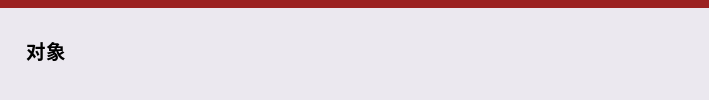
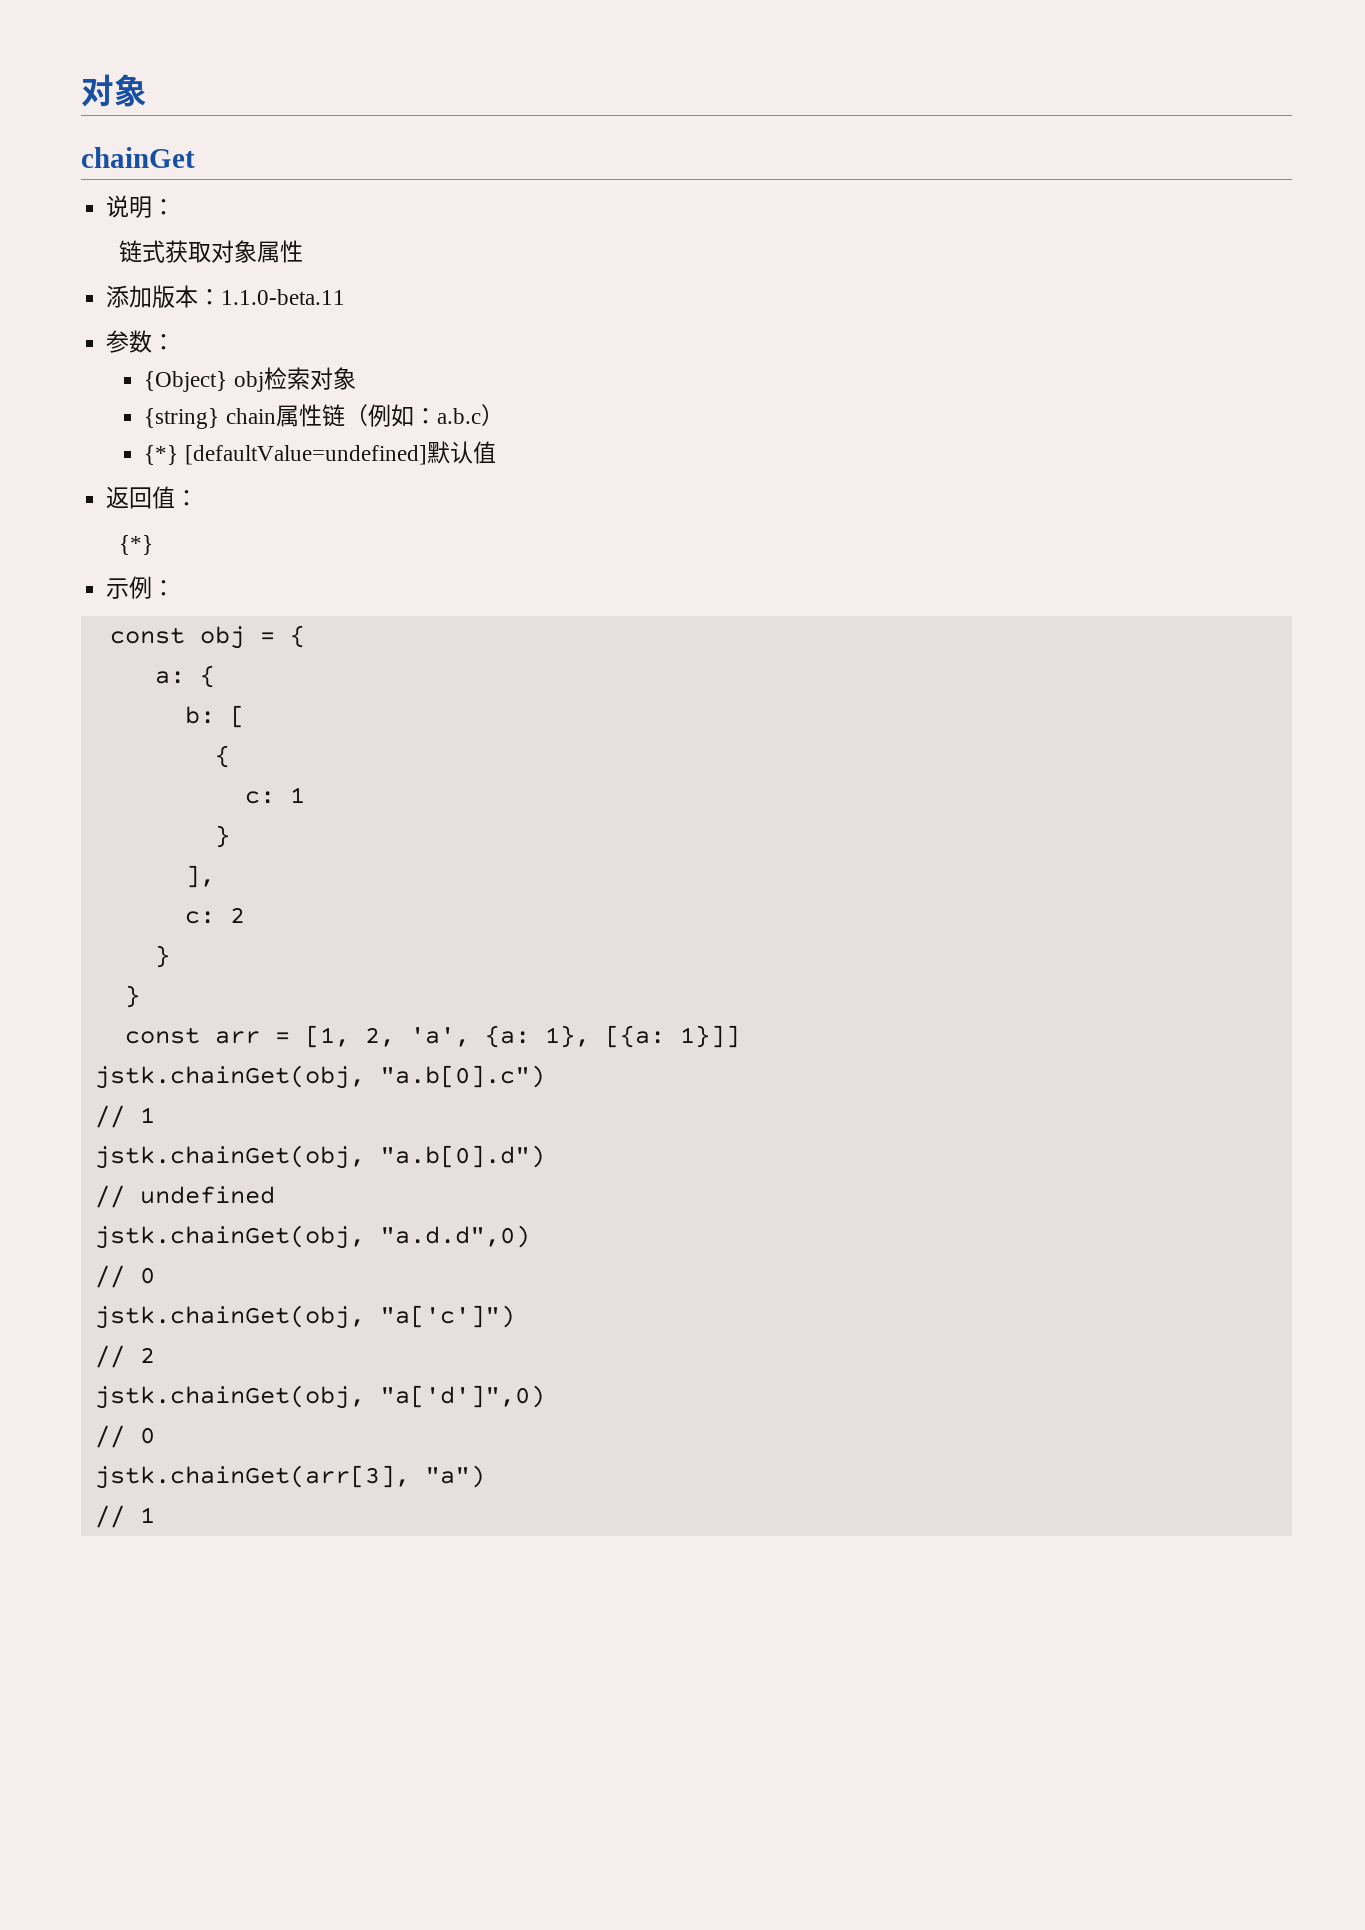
[26,42,66,61] 对象 -> [81,74,147,107] [81,147,195,168] [106,195,176,218] [119,240,304,263] [106,285,346,308] [106,330,176,353] [144,367,356,392] [144,404,504,429] [144,441,496,465] [106,486,199,509] [119,535,154,555] [106,576,176,599] [109,625,305,649] [154,665,215,688] [184,705,245,728] [214,745,230,768] [244,787,305,804] [214,825,230,848] [184,865,215,888] [184,907,245,924] [154,945,170,968] [124,985,140,1008] [124,1025,740,1048] [94,1065,545,1089] [94,1105,155,1128] [94,1145,545,1169] [94,1185,275,1208] [94,1225,530,1249] [94,1265,155,1288] [94,1305,515,1329] [94,1345,155,1368] [94,1385,545,1409] [94,1425,155,1448] [94,1465,485,1489] [94,1505,155,1528] 对象 // chainGet // 说明： // 链式获取对象属性 // 添加版本：1.1.0-beta.11 // 参数： // {Object} obj检索对象 // {string} chain属性链（例如：a.b.c） // {*} [defaultValue=undefined]默认值 // 返回值： // {*} // 示例： // const obj = { // a: { // b: [ // { // c: 1 // } // ], // c: 2 // } // } // const arr = [1, 2, 'a', {a: 1}, [{a: 1}]] // jstk.chainGet(obj, "a.b[0].c") // // 1 // jstk.chainGet(obj, "a.b[0].d") // // undefined // jstk.chainGet(obj, "a.d.d",0) // // 0 // jstk.chainGet(obj, "a['c']") // // 2 // jstk.chainGet(obj, "a['d']",0) // // 0 // jstk.chainGet(arr[3], "a") // // 1

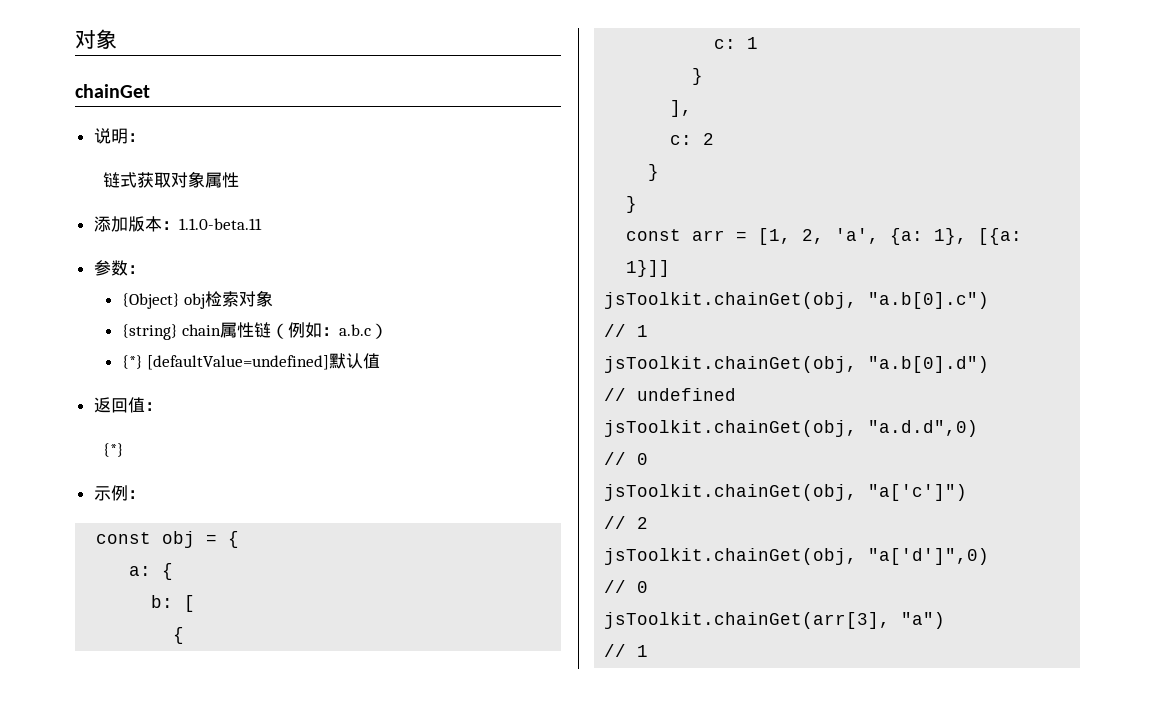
[94,1065,365,1089] jstk.chainGet(obj, -> [604,292,858,309] jsToolkit.chainGet(obj,
[94,1145,365,1169] jstk.chainGet(obj, -> [604,356,858,373] jsToolkit.chainGet(obj,
[94,1225,365,1249] jstk.chainGet(obj, -> [604,420,858,437] jsToolkit.chainGet(obj,
[94,1305,365,1329] jstk.chainGet(obj, -> [604,484,858,501] jsToolkit.chainGet(obj,
[94,1385,365,1409] jstk.chainGet(obj, -> [604,548,858,565] jsToolkit.chainGet(obj,
[94,1465,410,1489] jstk.chainGet(arr[3], -> [604,612,891,629] jsToolkit.chainGet(arr[3],

